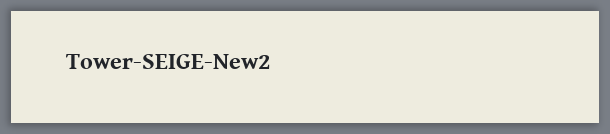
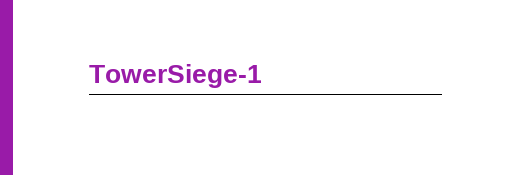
[66,54,270,69] Tower-SEIGE-New2 -> [89,64,262,88] TowerSiege-1

